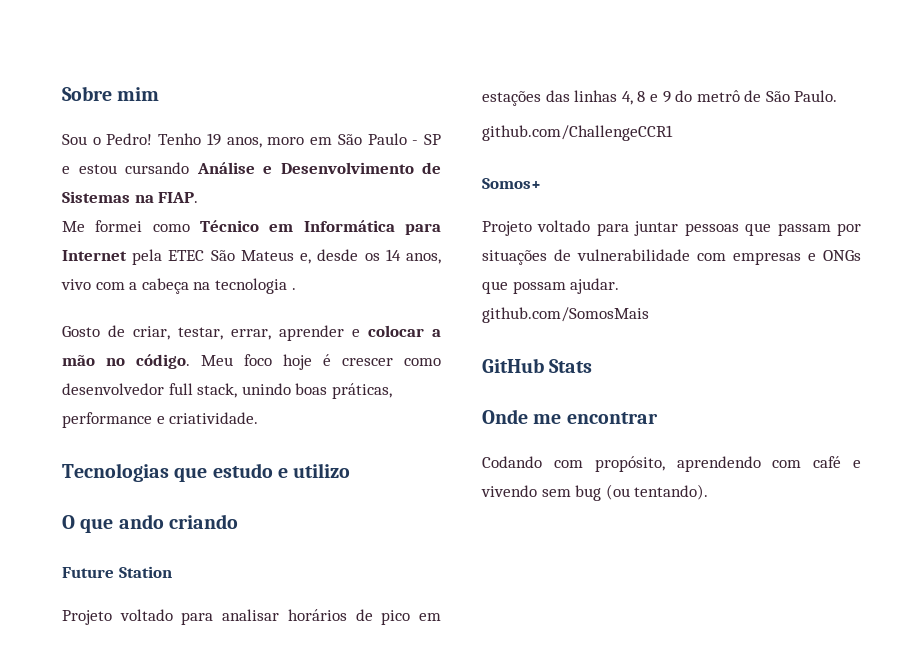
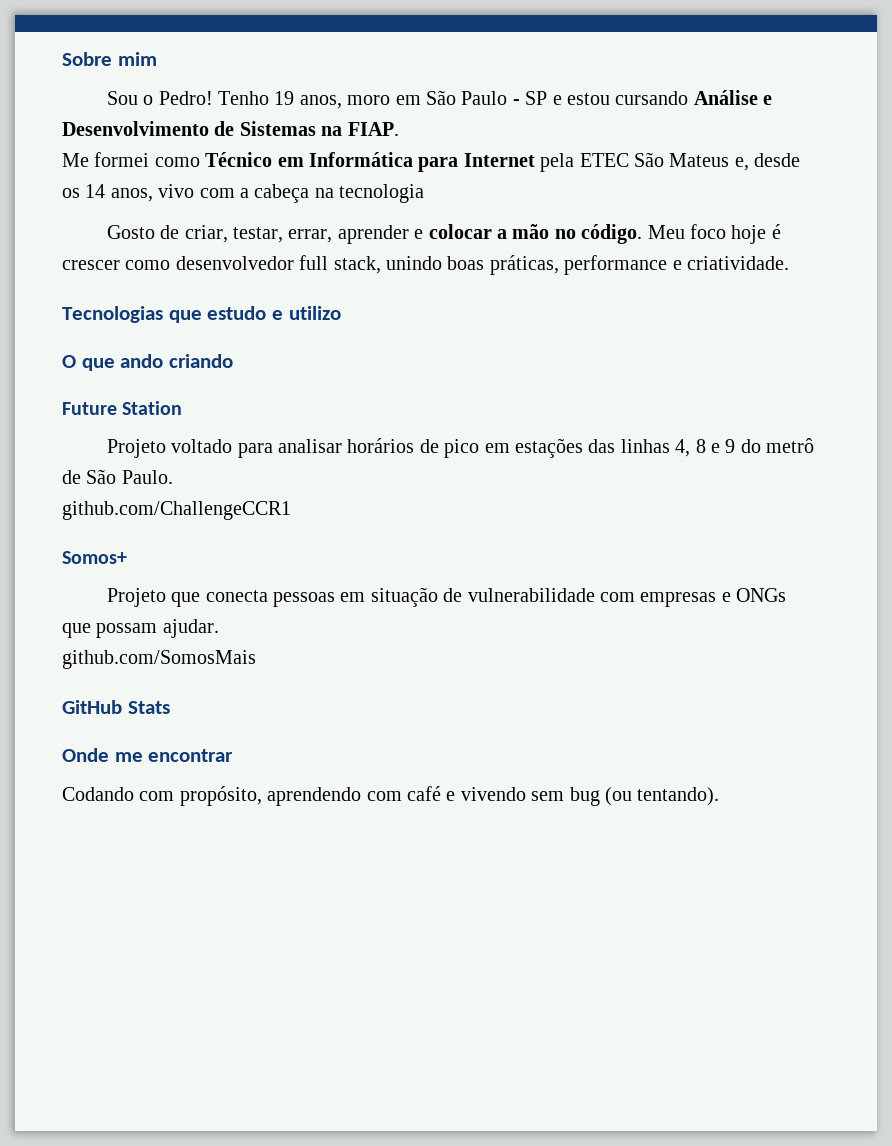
[291,288,296,290] . -> (425, 193) none
[537,220,861,236] [482,250,547,265] voltado para juntar pessoas que passam por situações -> [171,587,438,607] que conecta pessoas em situação

